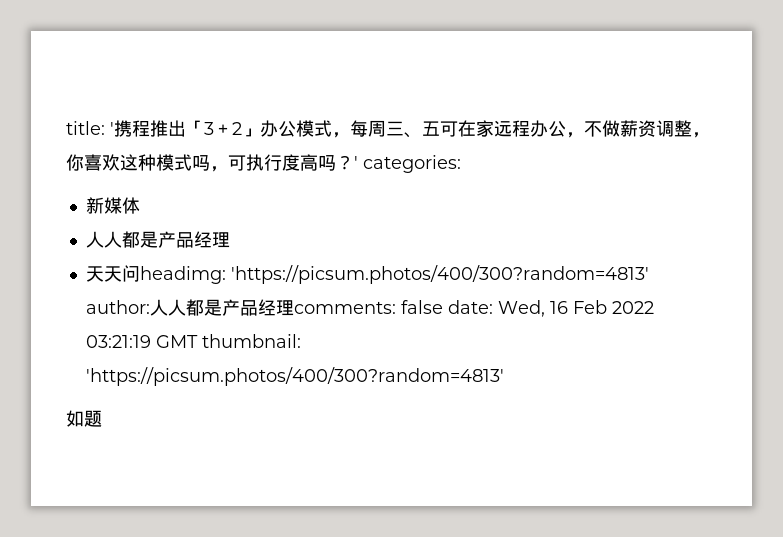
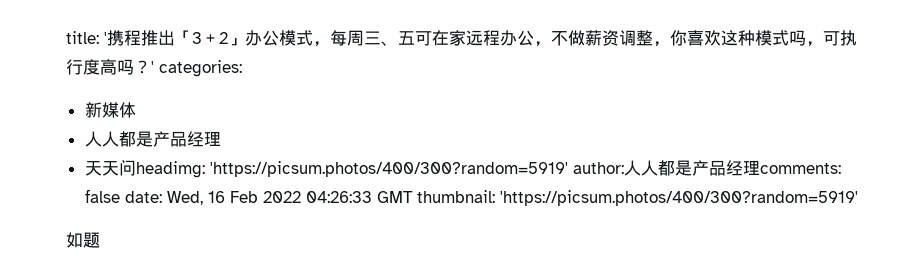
[230,265,649,284] 'https://picsum.photos/400/300?random=4813' -> [209,161,568,177] 'https://picsum.photos/400/300?random=5919'
[85,335,151,348] 03:21:19 -> [305,191,372,203] 04:26:33
[85,367,504,386] 'https://picsum.photos/400/300?random=4813' -> [499,190,858,206] 'https://picsum.photos/400/300?random=5919'

